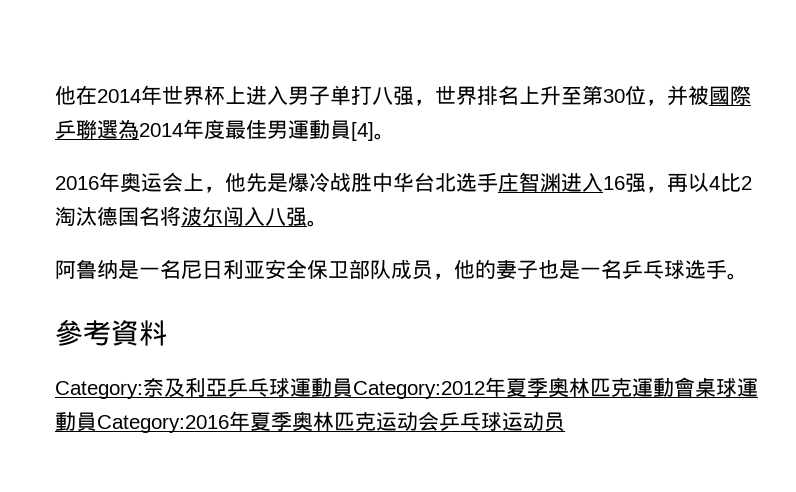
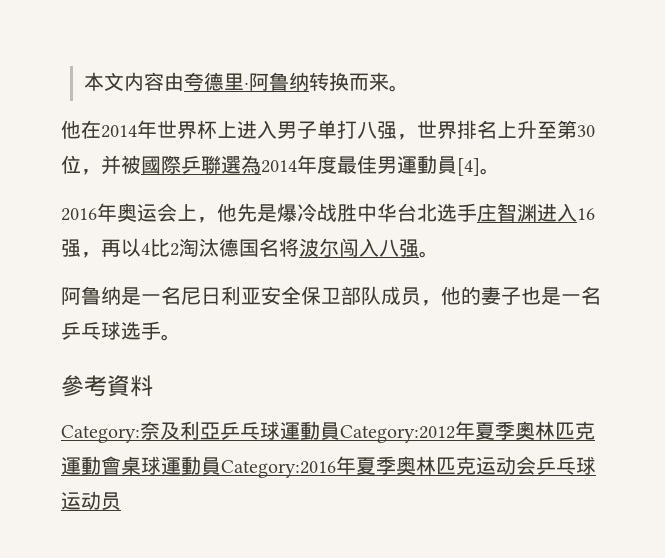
(55, 95) none -> [84,72,410,92] 本文内容由夸德里·阿鲁纳转换而来。 //

